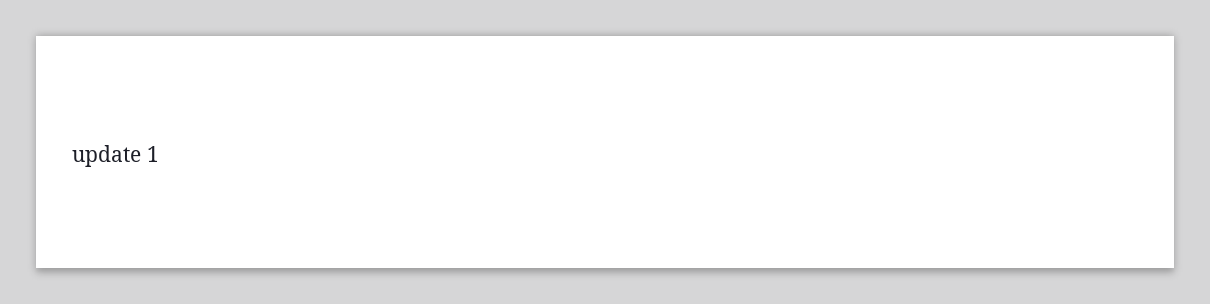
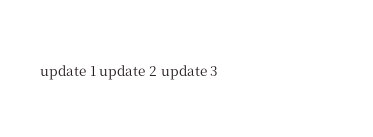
(159, 154) none -> [99,65,219,80] update 2 update 3

